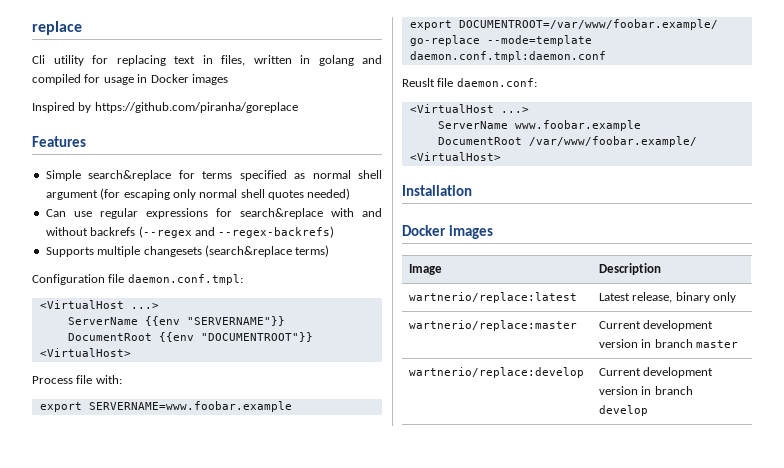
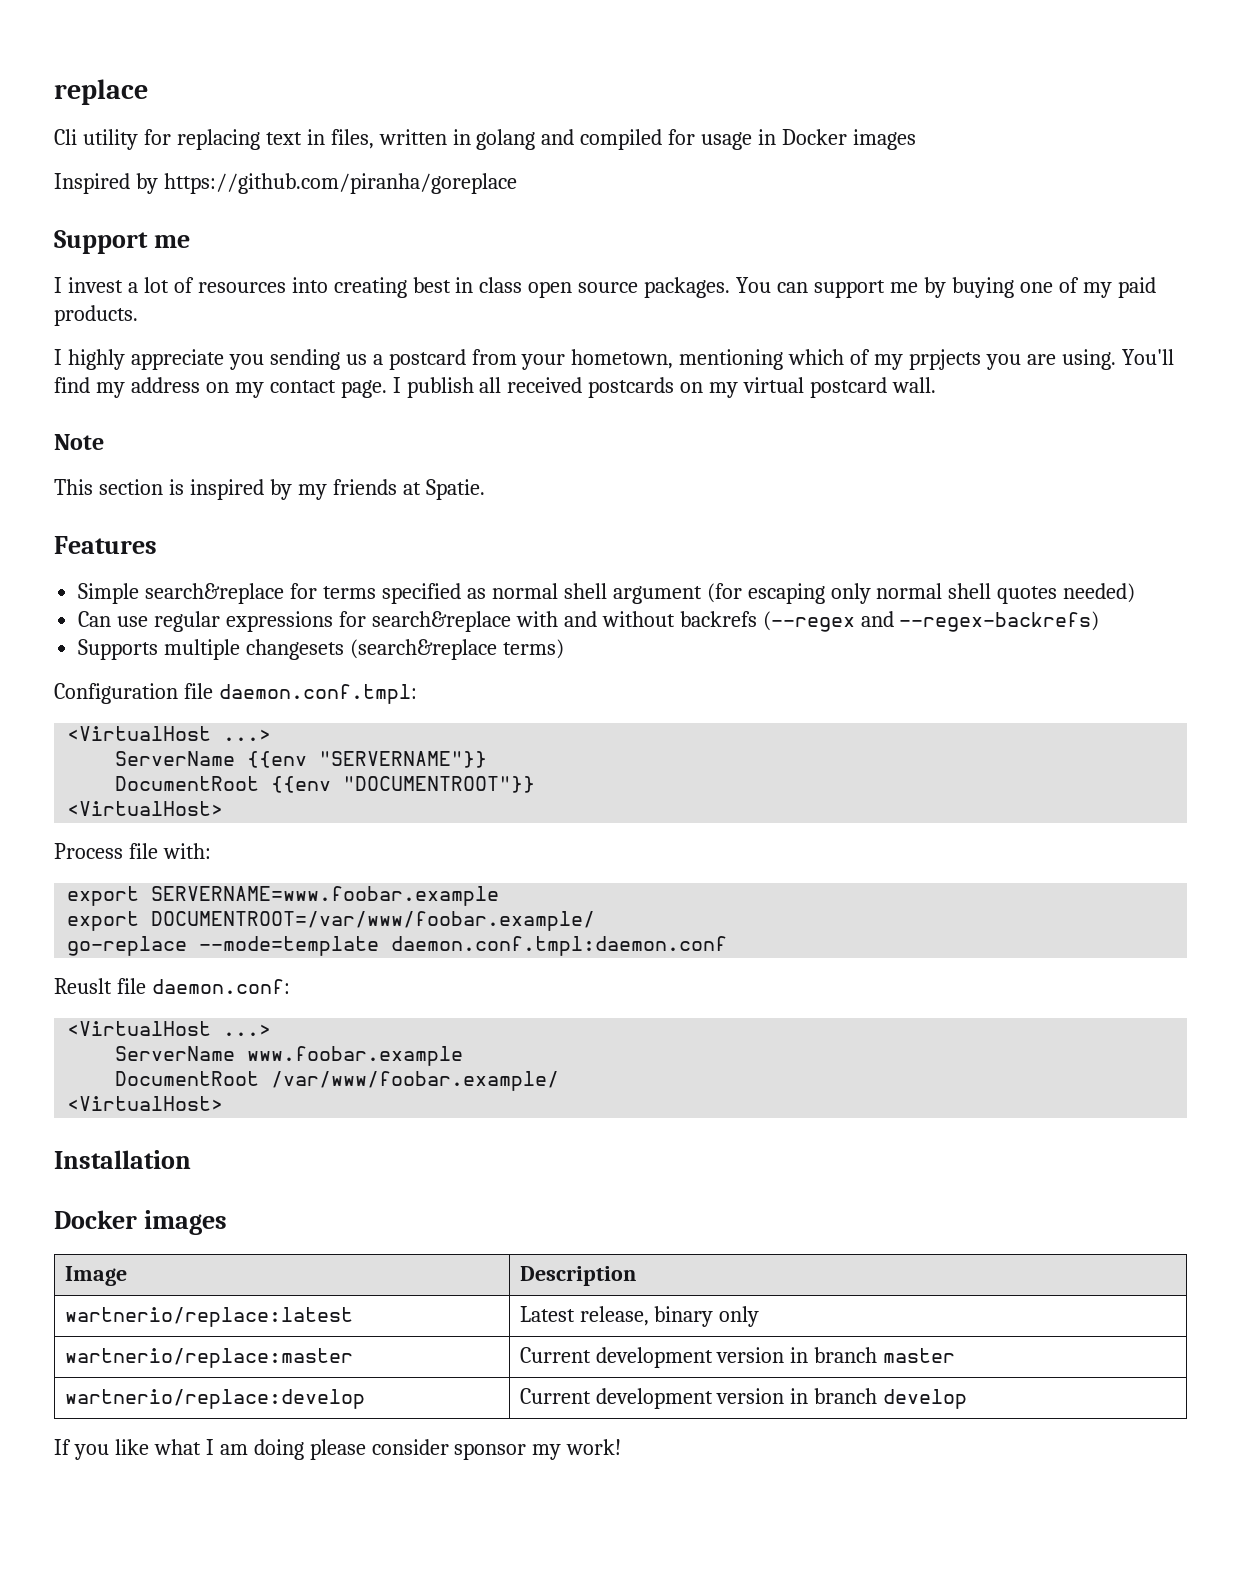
(298, 107) none -> [54,230,190,254] [54,277,1156,298] [54,305,138,326] [54,349,1174,370] [54,377,937,398] [54,434,104,450] [54,479,485,500] // Support me // I invest a lot of resources into creating best in class open source packages. You can support me by buying one of my paid products. // I highly appreciate you sending us a postcard from your hometown, mentioning which of my prpjects you are using. You'll find my address on my contact page. I publish all received postcards on my virtual postcard wall. // Note // This section is inspired by my friends at Spatie.
(649, 410) none -> [54,1439,622,1460] // If you like what I am doing please consider sponsor my work!

